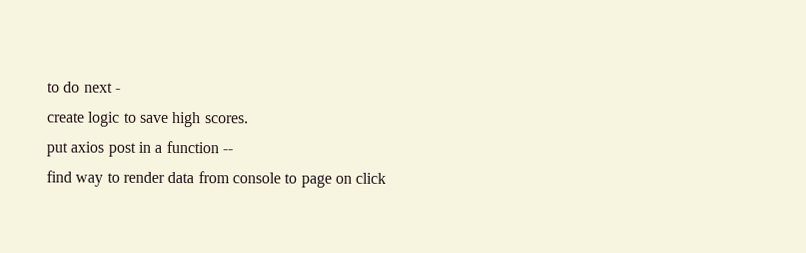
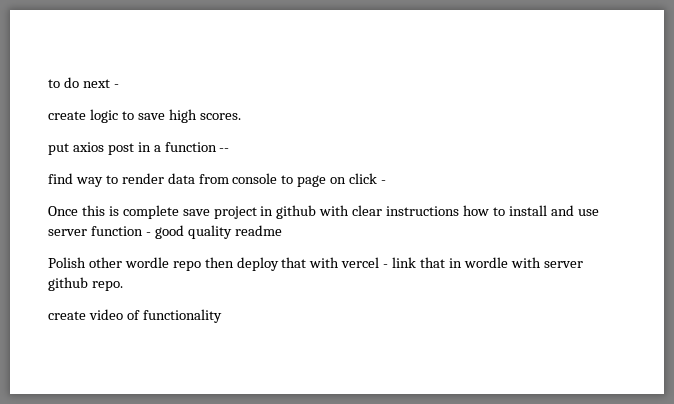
(387, 178) none -> [381,180,387,184] [48,205,599,219] [48,225,282,239] [48,257,583,271] [48,277,123,291] [48,309,222,323] - // Once this is complete save project in github with clear instructions how to install and use server function - good quality readme // Polish other wordle repo then deploy that with vercel - link that in wordle with server github repo. // create video of functionality

